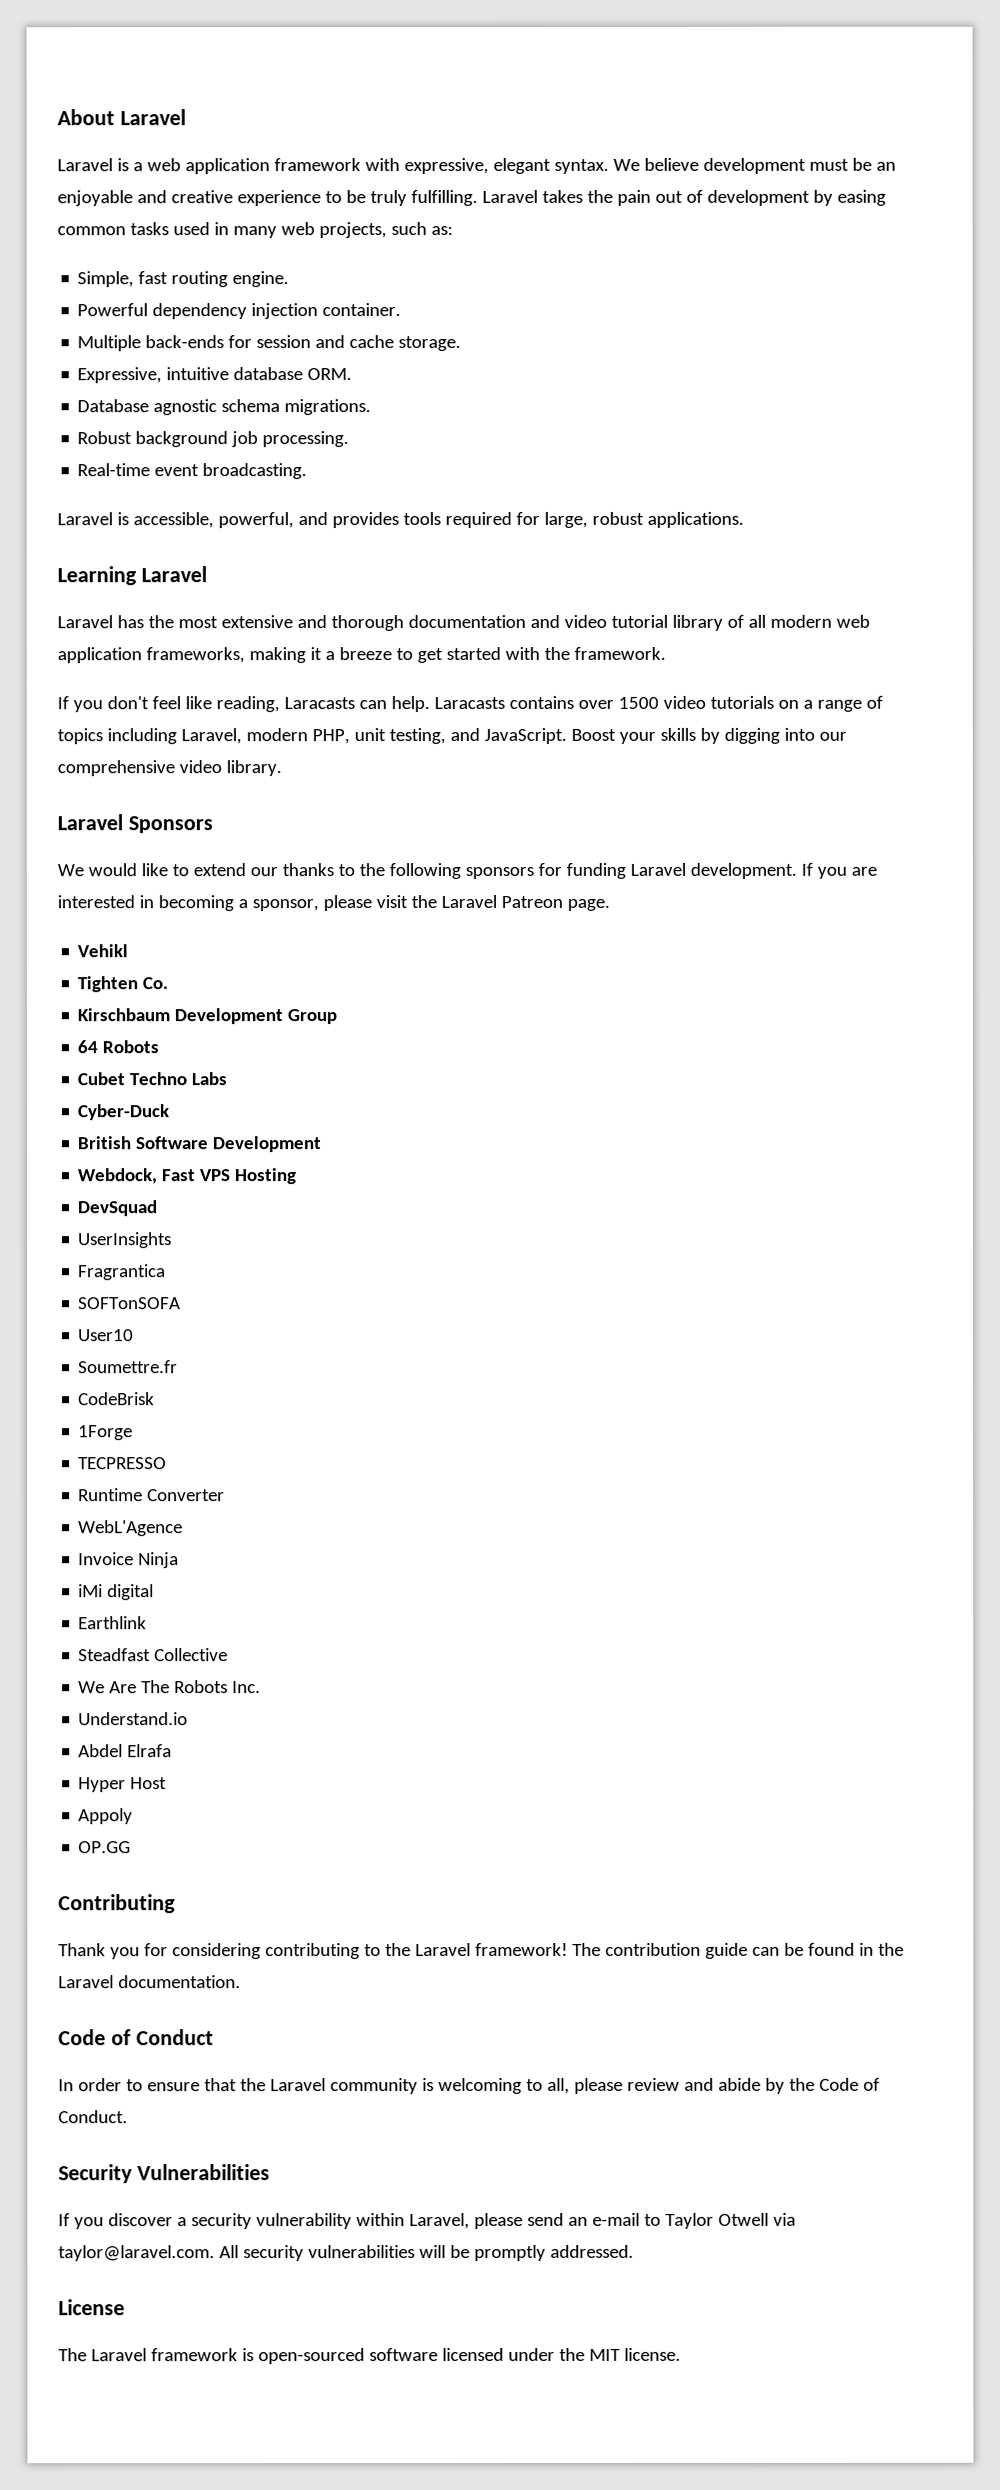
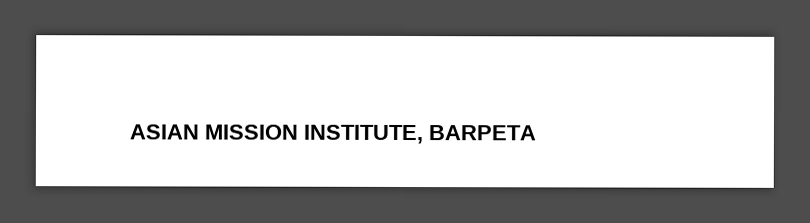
[57,109,186,126] [57,157,896,175] [57,189,886,207] [57,222,453,239] [77,271,290,288] [77,303,402,320] [77,335,462,352] [77,367,353,384] [77,399,372,416] [77,431,350,448] [77,463,308,480] [57,511,744,529] [57,566,207,586] [57,614,870,632] [57,646,666,664] [57,695,883,713] [57,727,847,745] [57,760,282,777] [57,814,213,834] [57,862,877,880] [57,895,610,912] [77,944,129,958] [77,976,169,993] [77,1008,338,1025] [77,1040,160,1054] [77,1072,228,1086] [77,1104,170,1121] [77,1136,322,1153] [77,1168,297,1185] [77,1200,158,1217] [77,1232,173,1249] [78,1264,167,1281] [78,1297,182,1310] [78,1329,135,1342] [78,1360,179,1374] [78,1392,156,1406] [78,1425,134,1441] [78,1457,168,1470] [78,1488,226,1502] [78,1520,184,1537] [78,1552,180,1569] [78,1584,155,1601] [78,1616,148,1630] [78,1648,229,1662] [78,1680,262,1694] [78,1712,189,1726] [78,1744,173,1758] [78,1777,168,1793] [78,1808,134,1825] [78,1841,132,1854] [58,1894,176,1914] [58,1942,904,1960] [58,1975,241,1989] [58,2029,214,2046] [58,2077,880,2095] [58,2110,128,2124] [58,2164,270,2184] [58,2212,796,2230] [58,2244,634,2262] [58,2299,125,2316] [58,2347,681,2365] About Laravel // Laravel is a web application framework with expressive, elegant syntax. We believe development must be an enjoyable and creative experience to be truly fulfilling. Laravel takes the pain out of development by easing common tasks used in many web projects, such as: // Simple, fast routing engine. // Powerful dependency injection container. // Multiple back-ends for session and cache storage. // Expressive, intuitive database ORM. // Database agnostic schema migrations. // Robust background job processing. // Real-time event broadcasting. // Laravel is accessible, powerful, and provides tools required for large, robust applications. // Learning Laravel // Laravel has the most extensive and thorough documentation and video tutorial library of all modern web application frameworks, making it a breeze to get started with the framework. // If you don't feel like reading, Laracasts can help. Laracasts contains over 1500 video tutorials on a range of topics including Laravel, modern PHP, unit testing, and JavaScript. Boost your skills by digging into our comprehensive video library. // Laravel Sponsors // We would like to extend our thanks to the following sponsors for funding Laravel development. If you are interested in becoming a sponsor, please visit the Laravel Patreon page. // Vehikl // Tighten Co. // Kirschbaum Development Group // 64 Robots // Cubet Techno Labs // Cyber-Duck // British Software Development // Webdock, Fast VPS Hosting // DevSquad // UserInsights // Fragrantica // SOFTonSOFA // User10 // Soumettre.fr // CodeBrisk // 1Forge // TECPRESSO // Runtime Converter // WebL'Agence // Invoice Ninja // iMi digital // Earthlink // Steadfast Collective // We Are The Robots Inc. // Understand.io // Abdel Elrafa // Hyper Host // Appoly // OP.GG // Contributing // Thank you for considering contributing to the Laravel framework! The contribution guide can be found in the Laravel documentation. // Code of Conduct // In order to ensure that the Laravel community is welcoming to all, please review and abide by the Code of Conduct. // Security Vulnerabilities // If you discover a security vulnerability within Laravel, please send an e-mail to Taylor Otwell via taylor@laravel.com. All security vulnerabilities will be promptly addressed. // License // The Laravel framework is open-sourced software licensed under the MIT license. -> [129,124,536,145] ASIAN MISSION INSTITUTE, BARPETA

